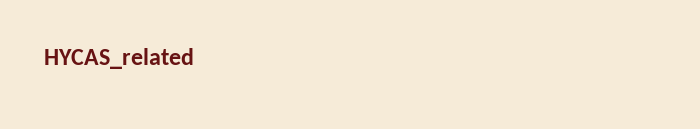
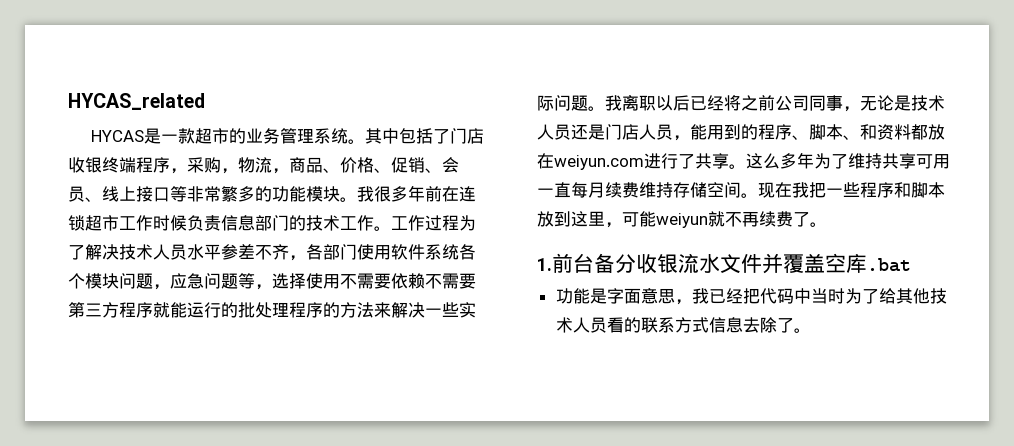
(194, 58) none -> [91,128,485,144] [68,157,459,174] [68,185,476,202] [68,215,476,231] [68,244,476,261] [68,273,476,290] [68,302,476,318] [537,95,945,112] [537,124,945,141] [537,152,950,170] [537,182,945,198] [537,211,827,228] [537,253,911,274] [555,288,947,305] [555,317,811,333] // HYCAS是一款超市的业务管理系统。其中包括了门店收银终端程序，采购，物流，商品、价格、促销、会员、线上接口等非常繁多的功能模块。我很多年前在连锁超市工作时候负责信息部门的技术工作。工作过程为了解决技术人员水平参差不齐，各部门使用软件系统各个模块问题，应急问题等，选择使用不需要依赖不需要第三方程序就能运行的批处理程序的方法来解决一些实际问题。我离职以后已经将之前公司同事，无论是技术人员还是门店人员，能用到的程序、脚本、和资料都放在weiyun.com进行了共享。这么多年为了维持共享可用一直每月续费维持存储空间。现在我把一些程序和脚本放到这里，可能weiyun就不再续费了。 // 1.前台备分收银流水文件并覆盖空库.bat // 功能是字面意思，我已经把代码中当时为了给其他技术人员看的联系方式信息去除了。

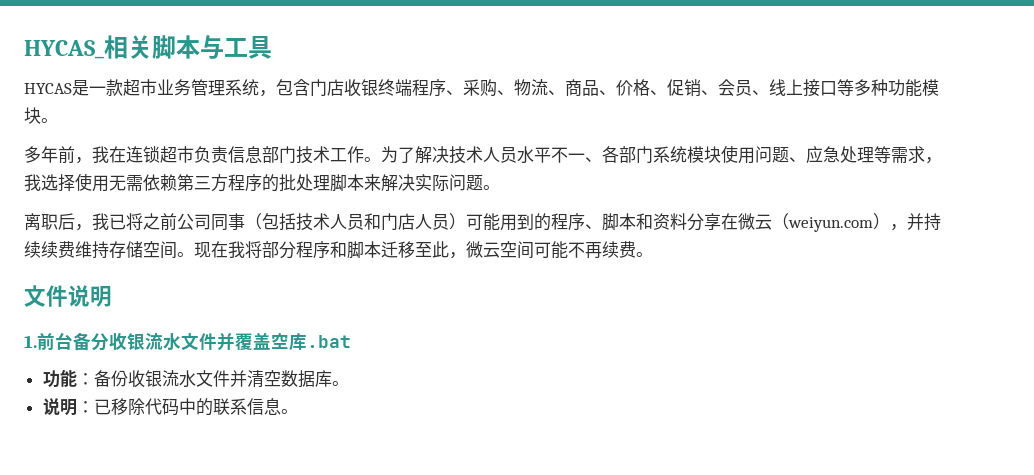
[68,93,205,110] HYCAS_related -> [24,35,272,59] HYCAS_相关脚本与工具
[229,128,247,144] 的 -> (157, 87) none
[348,128,451,144] 。其中包括了 -> [259,79,310,97] ，包含
[170,157,289,174] ，采购，物流， -> [446,79,565,97] 、采购、物流、
[187,186,272,202] 非常繁多的 -> [854,79,888,96] 多种
[357,185,442,202] 我很多年前 -> [24,146,109,164] // 多年前，我
[119,215,187,231] 工作时候 -> (194, 154) none
[289,215,306,231] 的 -> (296, 154) none
[391,215,459,231] 工作过程 -> (381, 159) none
[221,244,476,261] [68,273,476,290] [68,302,459,318] 参差不齐，各部门使用软件系统各个模块问题，应急问题等，选择使用不需要依赖不需要第三方程序就能运行的批处理程序的方法来解决一些 -> [551,145,942,164] [24,173,415,192] 不一、各部门系统模块使用问题、应急处理等需求，我选择使用无需依赖第三方程序的批处理脚本来解决
[605,95,724,111] 我离职以后已经 -> [24,213,126,231] // 离职后，我已
[843,95,945,112] [537,124,605,140] ，无论是技术人员还是 -> [245,213,381,231] （包括技术人员和
[673,135,690,141] ， -> [449,213,483,230] ）可
[843,124,945,140] [537,152,950,170] [537,182,605,198] 、和资料都放在weiyun.com进行了共享。这么多年为了维持共享可用一直每月 -> [636,213,941,232] [24,241,41,258] 和资料分享在微云（weiyun.com），并持续
[809,182,860,198] 把一些 -> [245,241,296,259] 将部分
[537,211,725,228] 放到这里，可能weiyun就 -> [381,241,568,259] 迁移至此，微云空间可能
[793,212,827,227] 了。 -> [636,252,653,257] [24,285,112,307] 。 // 文件说明
[589,288,947,305] [555,317,794,333] 是字面意思，我已经把代码中当时为了给其他技术人员看的联系方式信息去除了 -> [76,370,349,388] [42,398,281,416] ：备份收银流水文件并清空数据库。 // 说明：已移除代码中的联系信息

